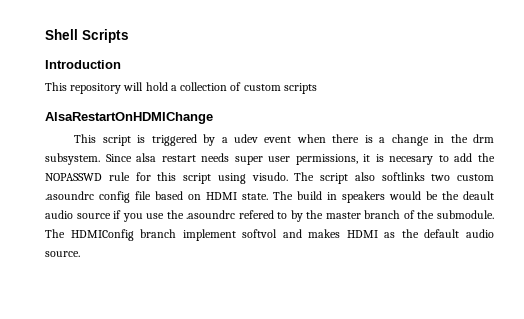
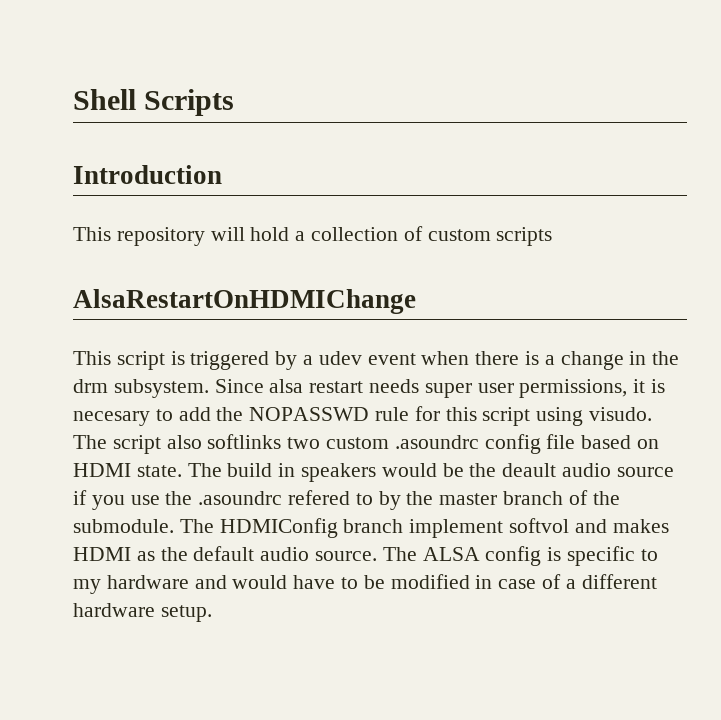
(80, 254) none -> [382,546,658,566] [73,574,657,594] [73,603,212,622] The ALSA config is specific to my hardware and would have to be modified in case of a different hardware setup.

